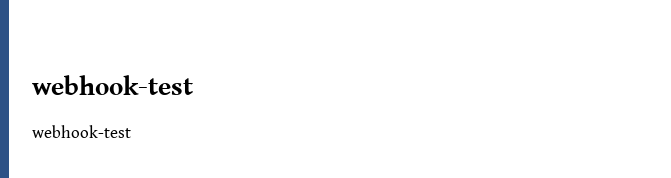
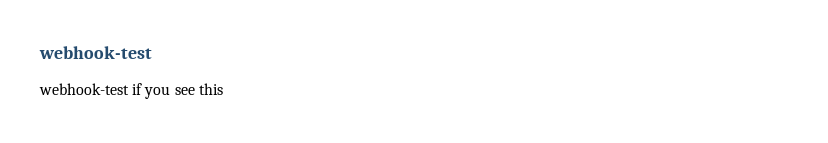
(131, 131) none -> [132,83,223,99] if you see this

